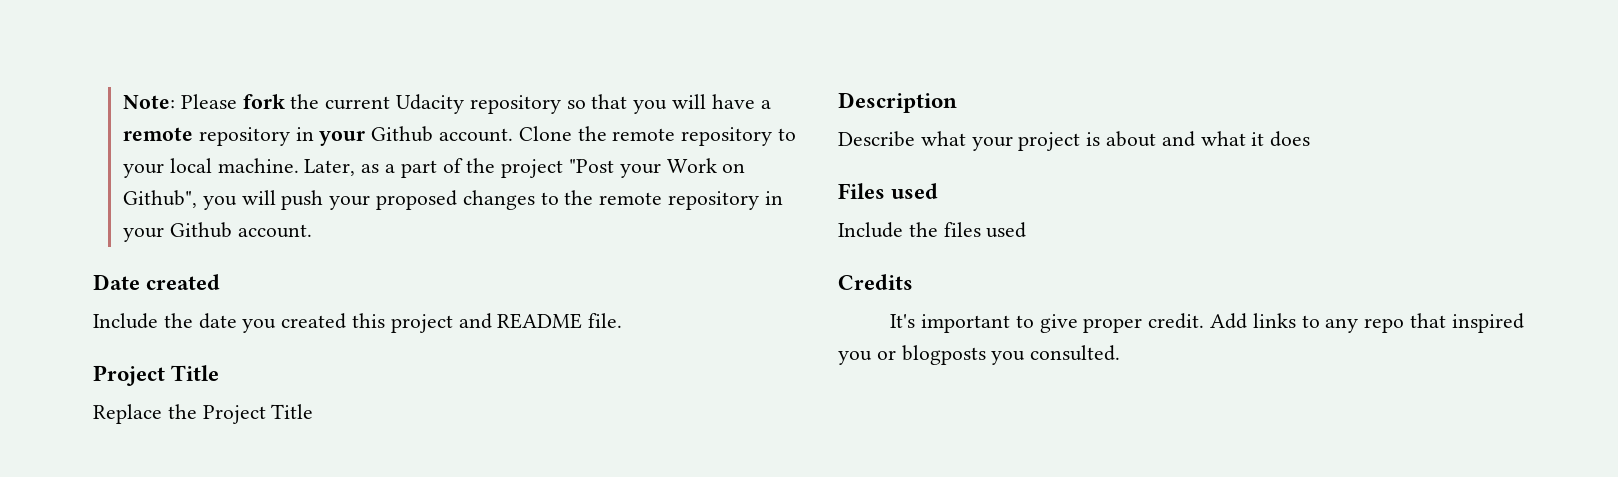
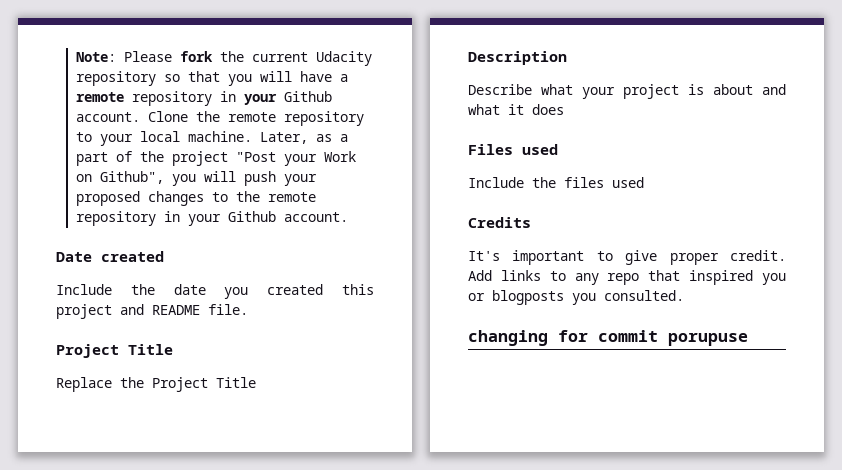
(1121, 353) none -> [468,330,748,346] // changing for commit porupuse

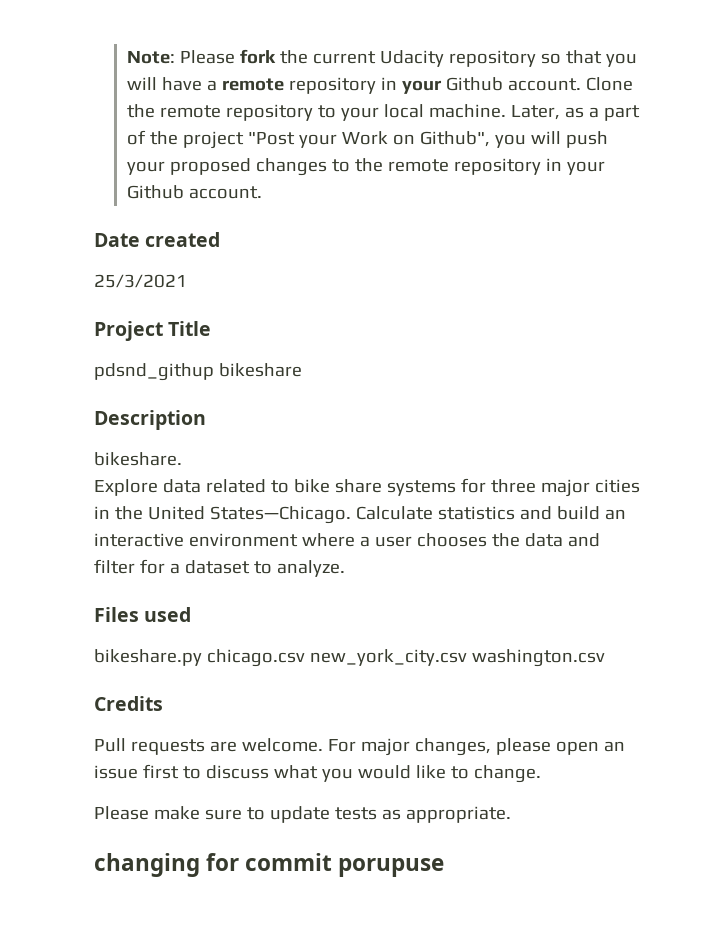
[56,284,375,299] [56,304,248,319] [56,344,173,358] [56,377,256,392] [468,51,567,65] [468,84,786,99] [468,104,564,115] [468,144,558,155] [468,177,644,188] [468,217,531,228] [468,250,786,265] [468,270,786,285] [468,290,684,305] Include the date you created this project and README file. // Project Title // Replace the Project Title // Description // Describe what your project is about and what it does // Files used // Include the files used // Credits // It's important to give proper credit. Add links to any repo that inspired you or blogposts you consulted. -> [94,274,187,288] [94,321,212,341] [94,363,302,381] [94,410,206,430] [94,452,182,466] [94,478,640,497] [94,506,626,524] [94,533,600,547] [94,559,345,577] [94,607,192,622] [94,649,605,667] [94,696,163,711] [94,738,625,756] [94,764,541,783] [94,806,511,823] 25/3/2021 // Project Title // pdsnd_githup bikeshare // Description // bikeshare. // Explore data related to bike share systems for three major cities in the United States—Chicago. Calculate statistics and build an interactive environment where a user chooses the data and filter for a dataset to analyze. // Files used // bikeshare.py chicago.csv new_york_city.csv washington.csv // Credits // Pull requests are welcome. For major changes, please open an issue first to discuss what you would like to change. // Please make sure to update tests as appropriate.

